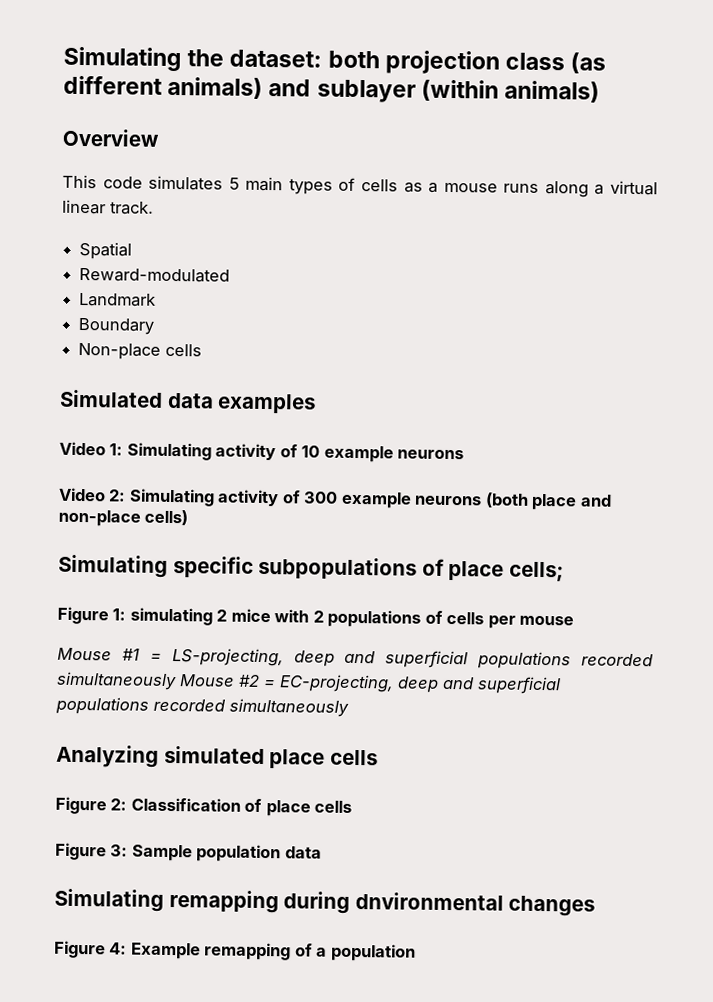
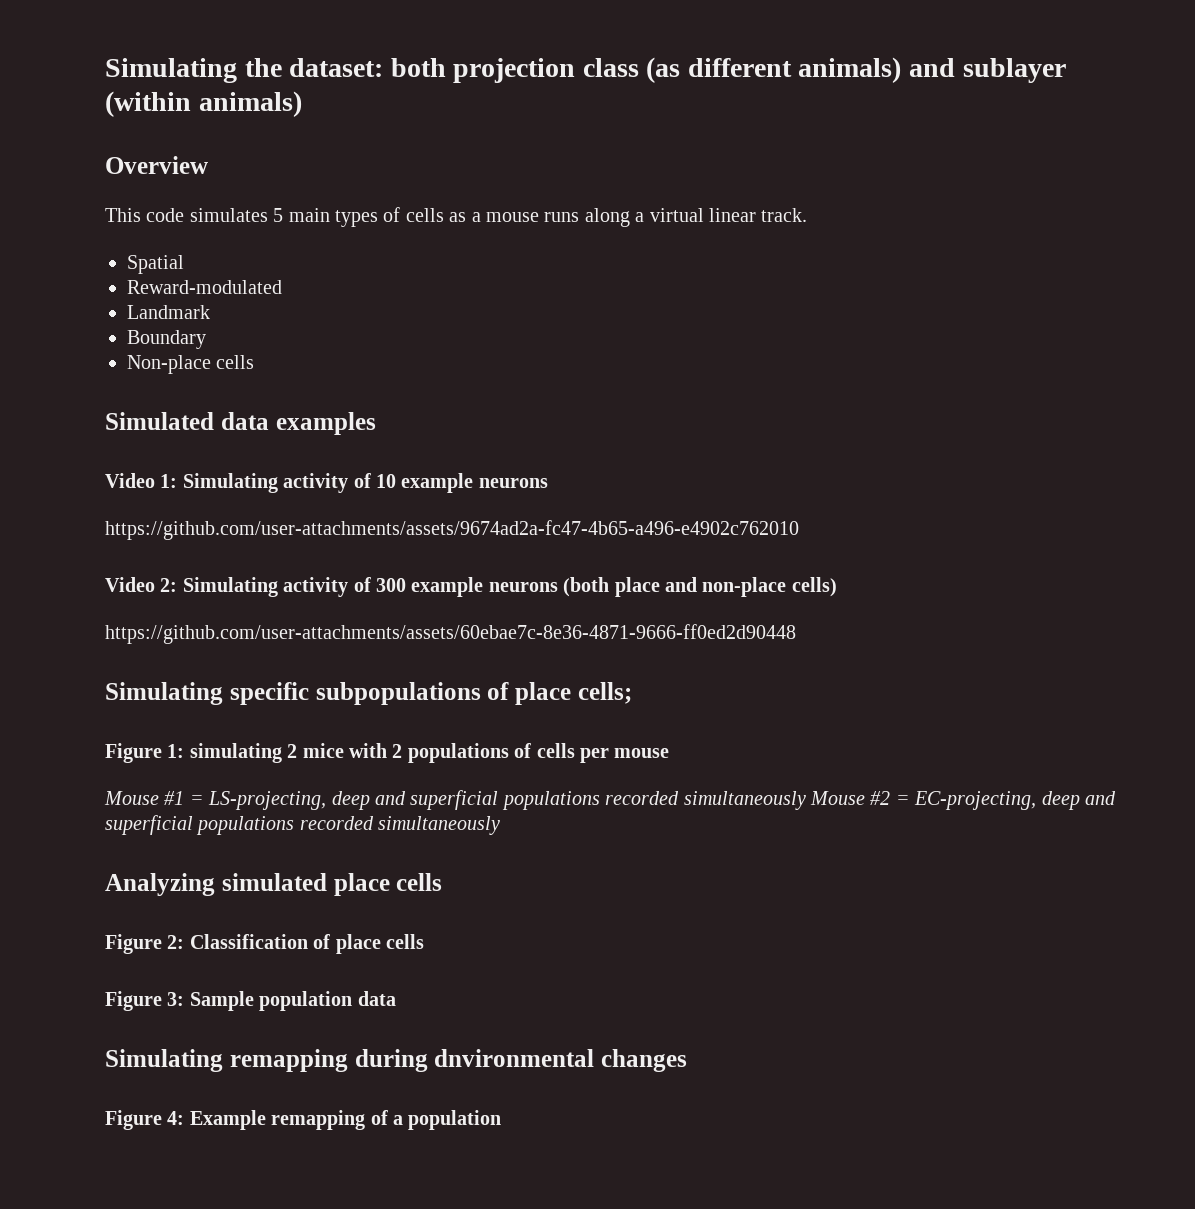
(465, 454) none -> [105,520,799,540] // https://github.com/user-attachments/assets/9674ad2a-fc47-4b65-a496-e4902c762010
(189, 517) none -> [105,624,796,644] // https://github.com/user-attachments/assets/60ebae7c-8e36-4871-9666-ff0ed2d90448

